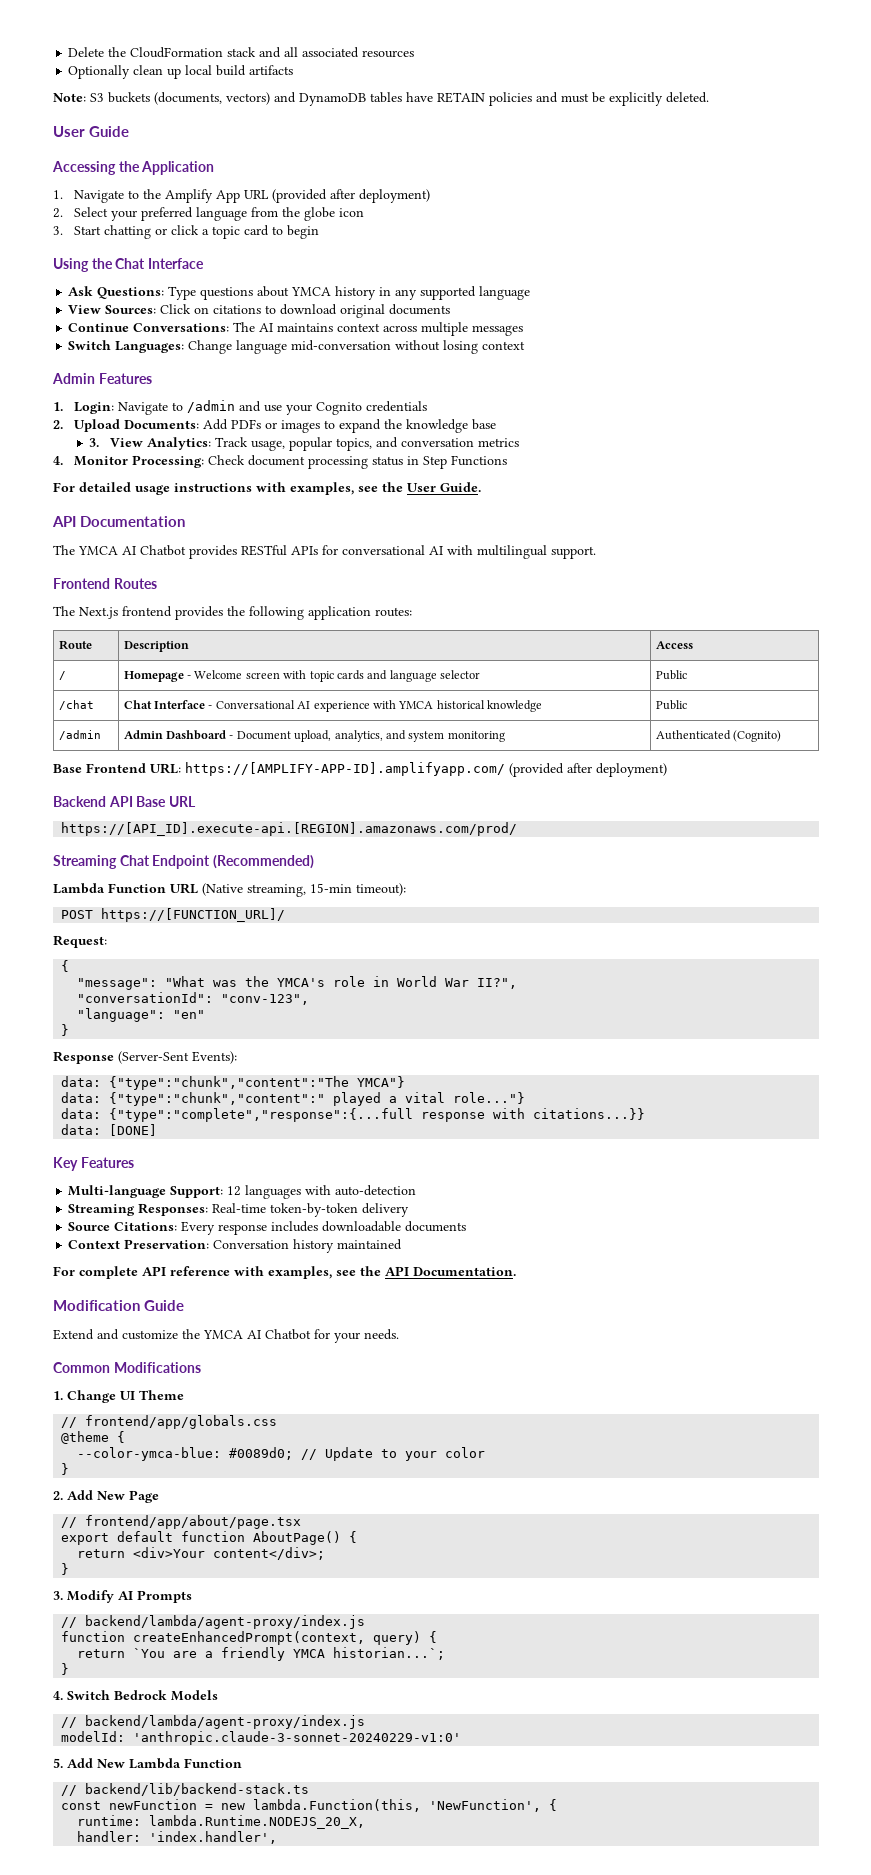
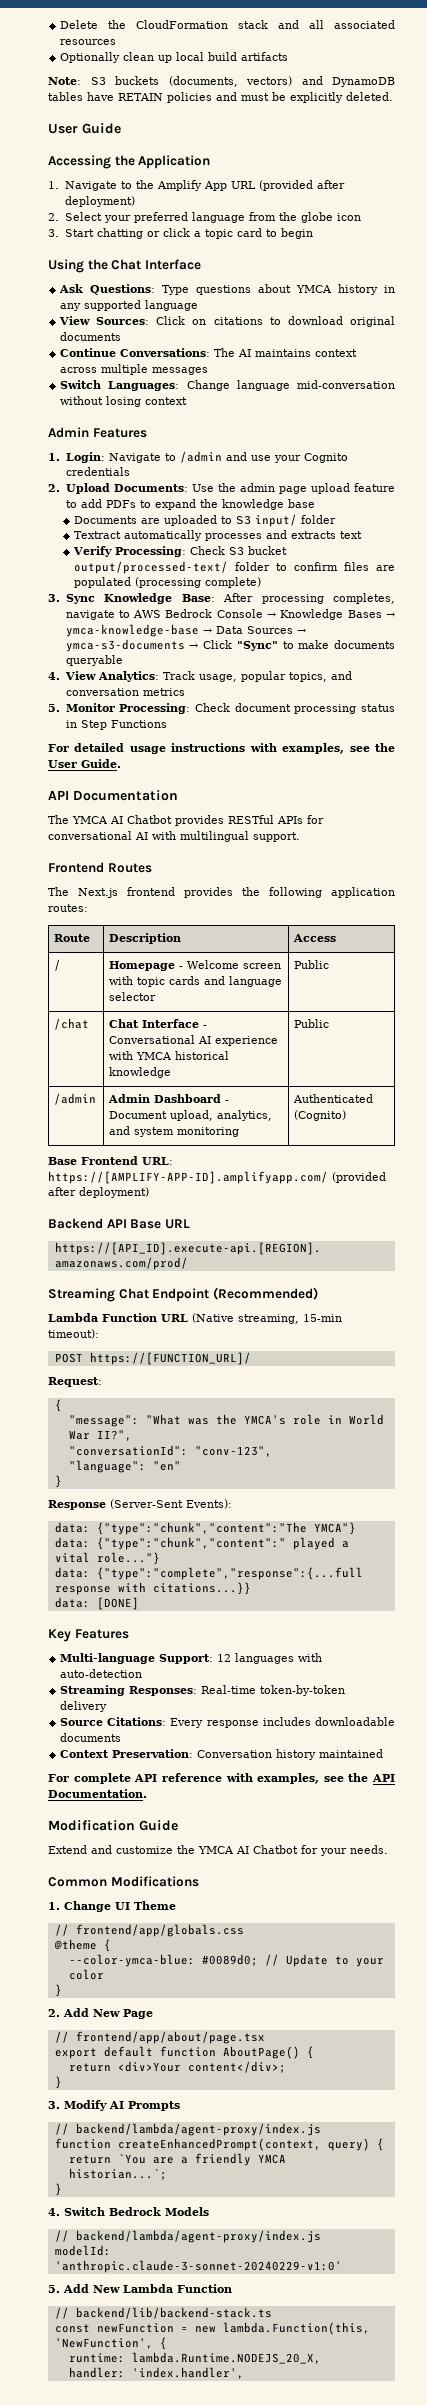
[203,419,321,433] Add PDFs or images -> [191,483,395,494] [65,499,136,508] Use the admin page upload feature to add PDFs
[89,438,100,447] 3. -> [74,514,337,527] [74,530,363,541] [73,546,288,557] [74,561,396,574] [74,577,262,588] [48,593,395,604] [65,609,395,620] [65,624,306,637] [65,639,395,652] [65,655,123,666] [48,672,60,680] Documents are uploaded to S3 input/ folder // Textract automatically processes and extracts text // Verify Processing: Check S3 bucket output/processed-text/ folder to confirm files are populated (processing complete) // 3. Sync Knowledge Base: After processing completes, navigate to AWS Bedrock Console → Knowledge Bases → ymca-knowledge-base → Data Sources → ymca-s3-documents → Click "Sync" to make documents queryable // 4.
[53,456,63,465] 4. -> [48,704,60,712] 5.

